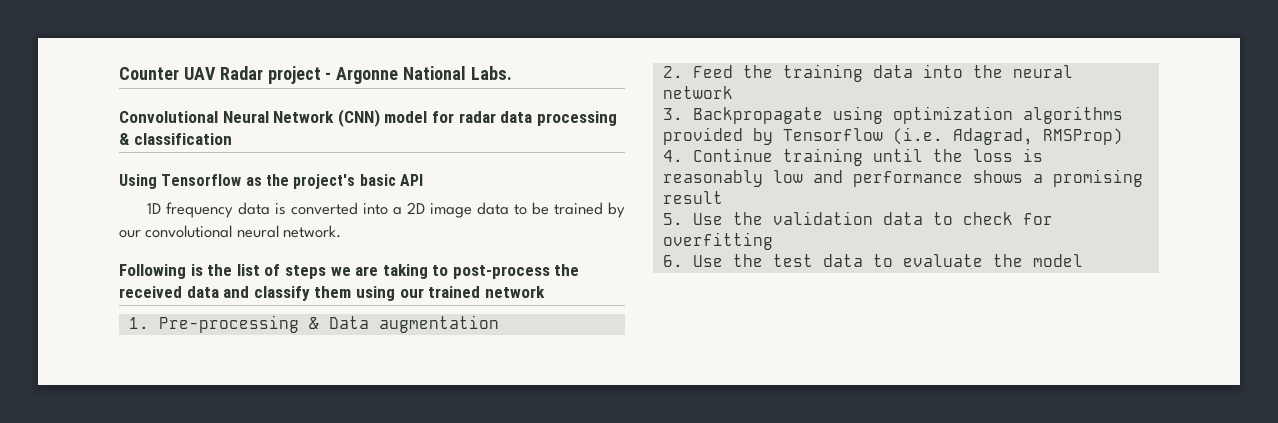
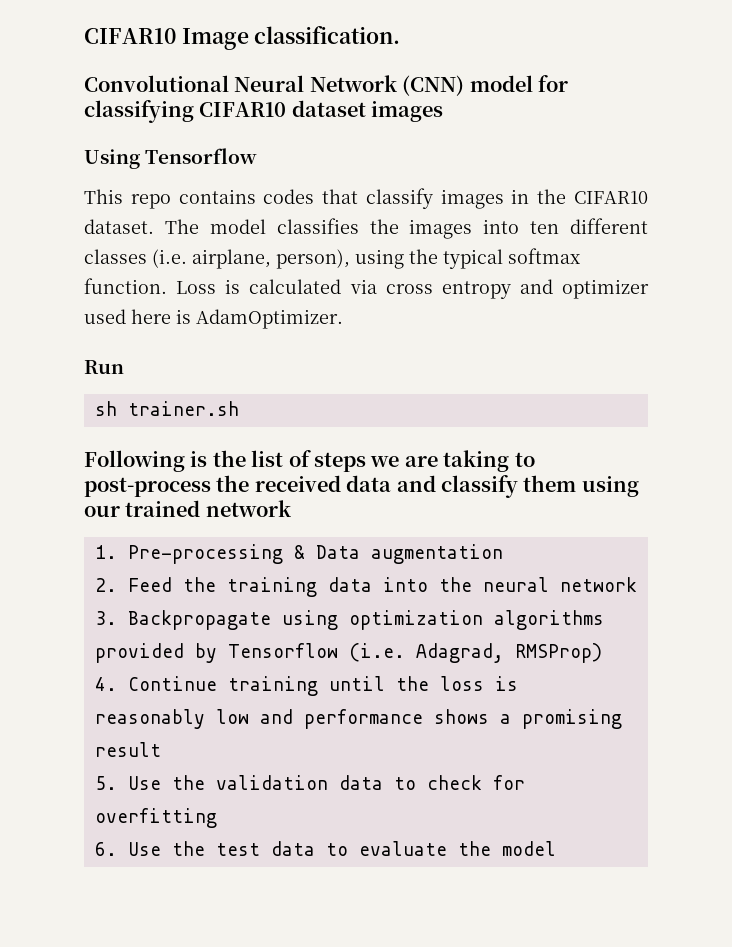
[119,66,513,84] Counter UAV Radar project - Argonne National Labs. -> [84,26,401,50] CIFAR10 Image classification.
[458,111,617,126] [119,133,232,145] [119,174,423,189] [147,202,625,218] [119,225,342,238] radar data processing & classification // Using Tensorflow as the project's basic API // 1D frequency data is converted into a 2D image data to be trained by our convolutional neural network. -> [84,100,444,123] [84,148,258,169] [84,188,648,209] [84,218,648,239] [84,248,580,269] [84,278,649,299] [84,309,343,329] [84,360,124,374] [94,401,239,416] classifying CIFAR10 dataset images // Using Tensorflow // This repo contains codes that classify images in the CIFAR10 dataset. The model classifies the images into ten different classes (i.e. airplane, person), using the typical softmax function. Loss is calculated via cross entropy and optimizer used here is AdamOptimizer. // Run // sh trainer.sh

